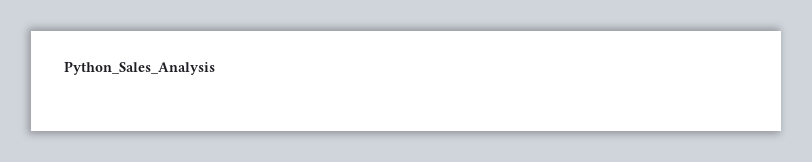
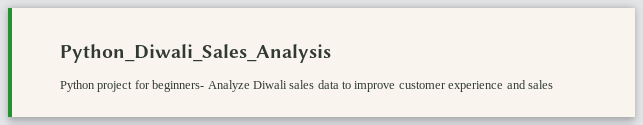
[64,61,215,75] Python_Sales_Analysis -> [60,44,331,63] [60,80,553,92] Python_Diwali_Sales_Analysis // Python project for beginners- Analyze Diwali sales data to improve customer experience and sales

